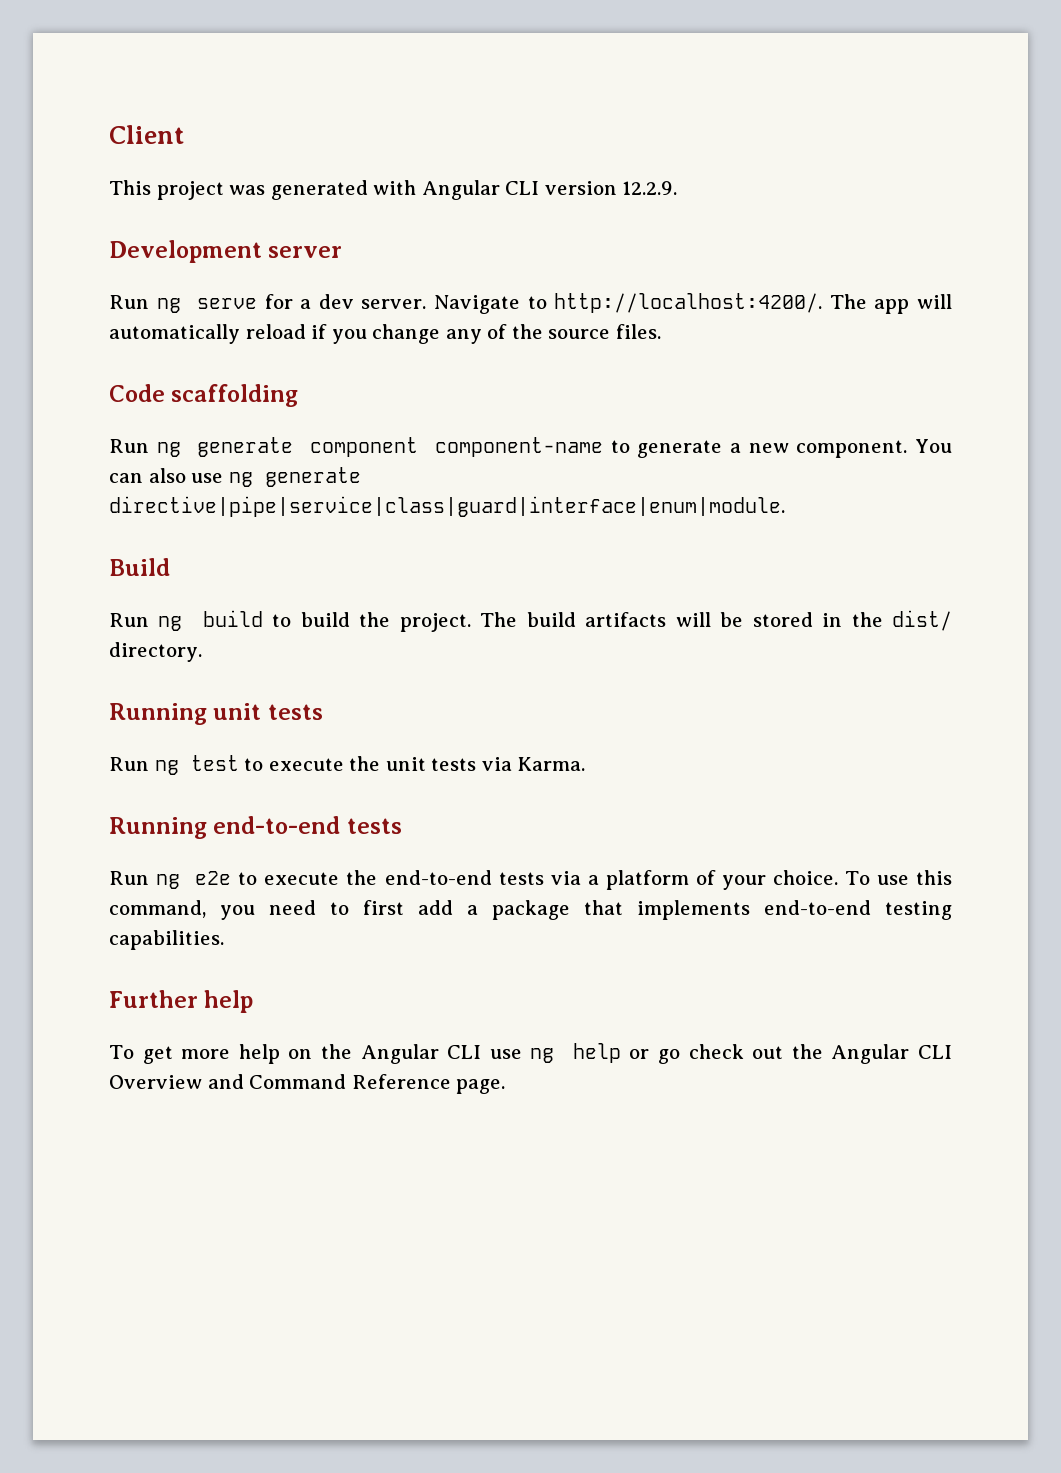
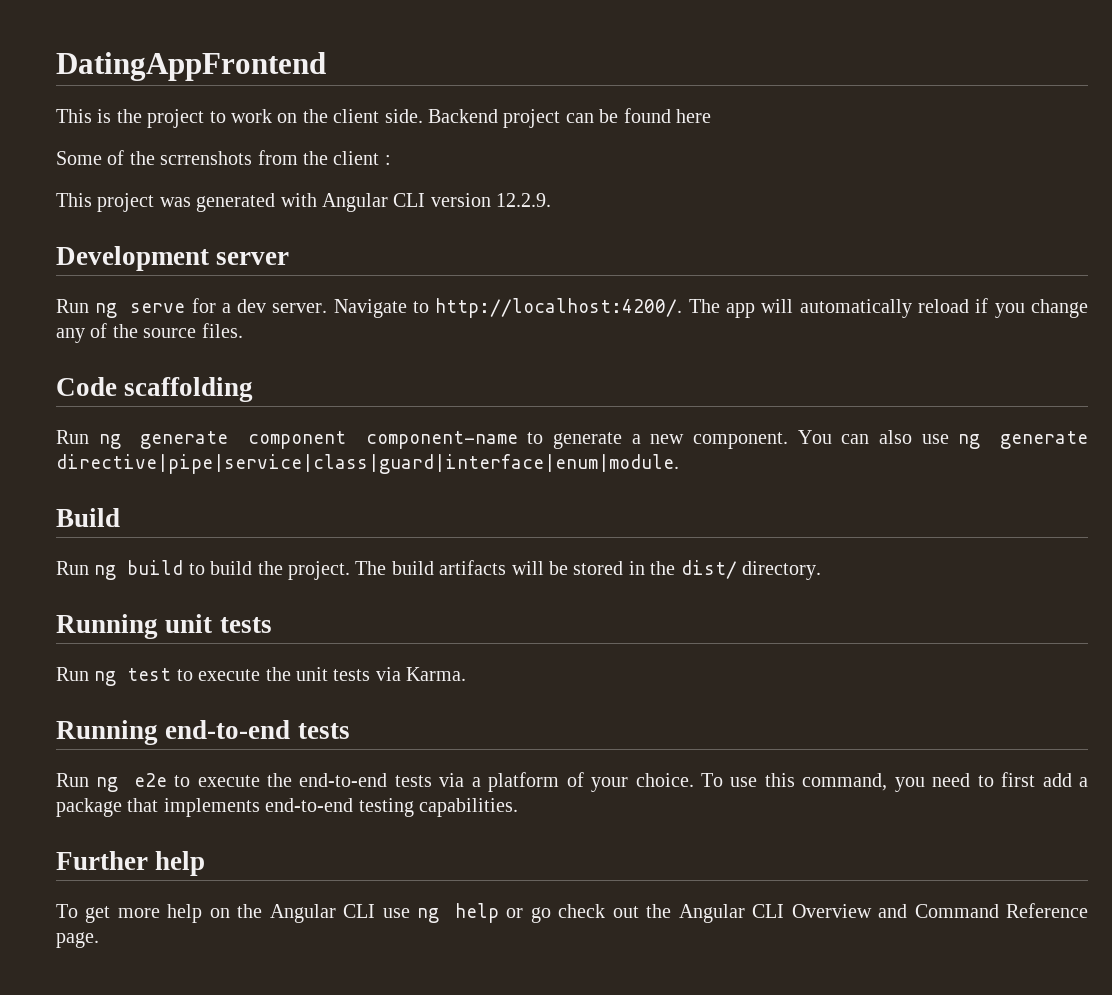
[109,125,184,144] Client -> [56,52,326,81] [56,108,711,128] [56,150,391,165] DatingAppFrontend // This is the project to work on the client side. Backend project can be found here // Some of the scrrenshots from the client :

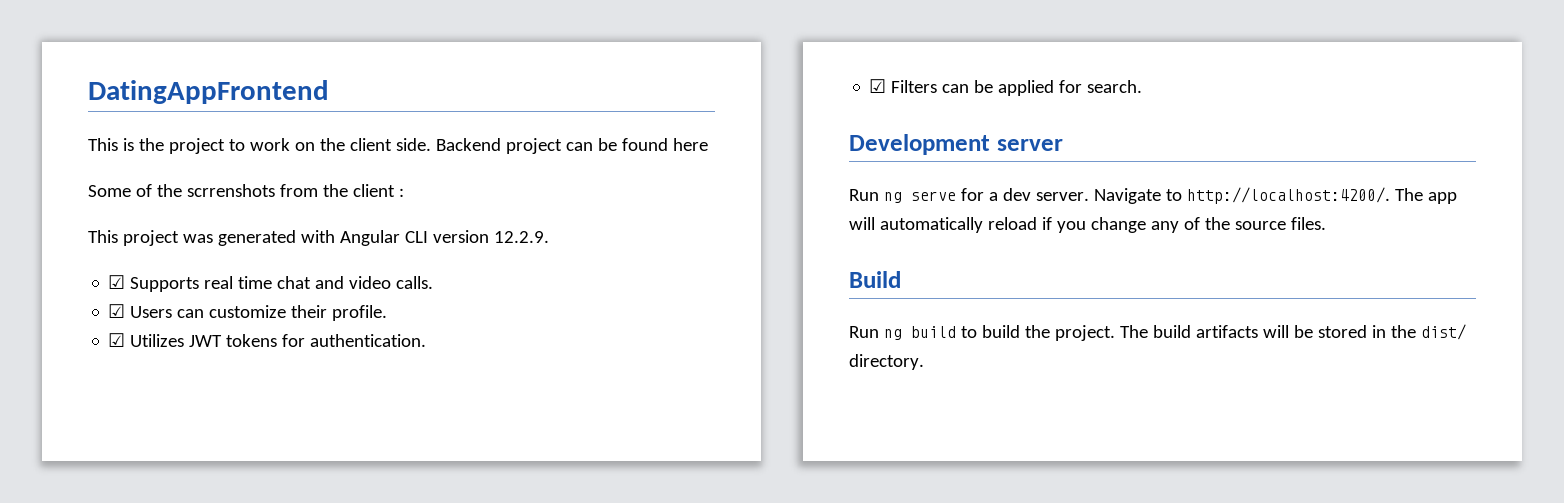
(552, 200) none -> [108,275,434,292] [108,304,388,321] [108,333,427,347] [869,79,1143,96] // ☑ Supports real time chat and video calls. // ☑ Users can customize their profile. // ☑ Utilizes JWT tokens for authentication. // ☑ Filters can be applied for search.
[56,377,254,402] [56,430,1089,449] [56,454,679,474] // Code scaffolding // Run ng generate component component-name to generate a new component. You can also use ng generate directive|pipe|service|class|guard|interface|enum|module. -> (1326, 223) none
[56,614,272,639] [56,667,467,686] [56,720,350,745] [56,772,1088,792] [56,798,518,817] [56,851,206,876] [56,903,1088,923] [56,932,99,948] // Running unit tests // Run ng test to execute the unit tests via Karma. // Running end-to-end tests // Run ng e2e to execute the end-to-end tests via a platform of your choice. To use this command, you need to first add a package that implements end-to-end testing capabilities. // Further help // To get more help on the Angular CLI use ng help or go check out the Angular CLI Overview and Command Reference page. -> (924, 362) none

